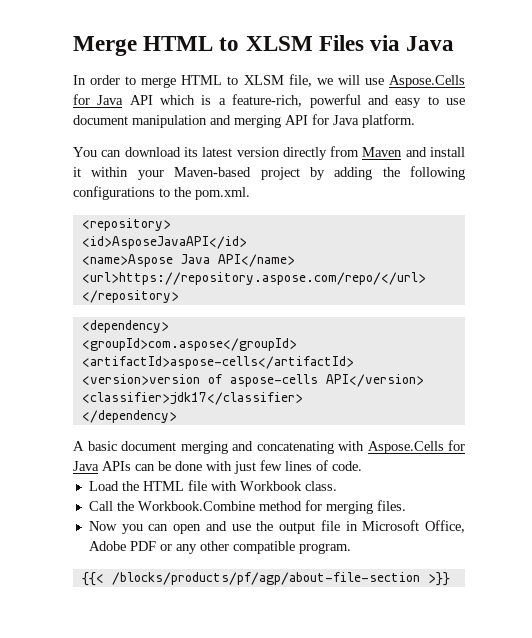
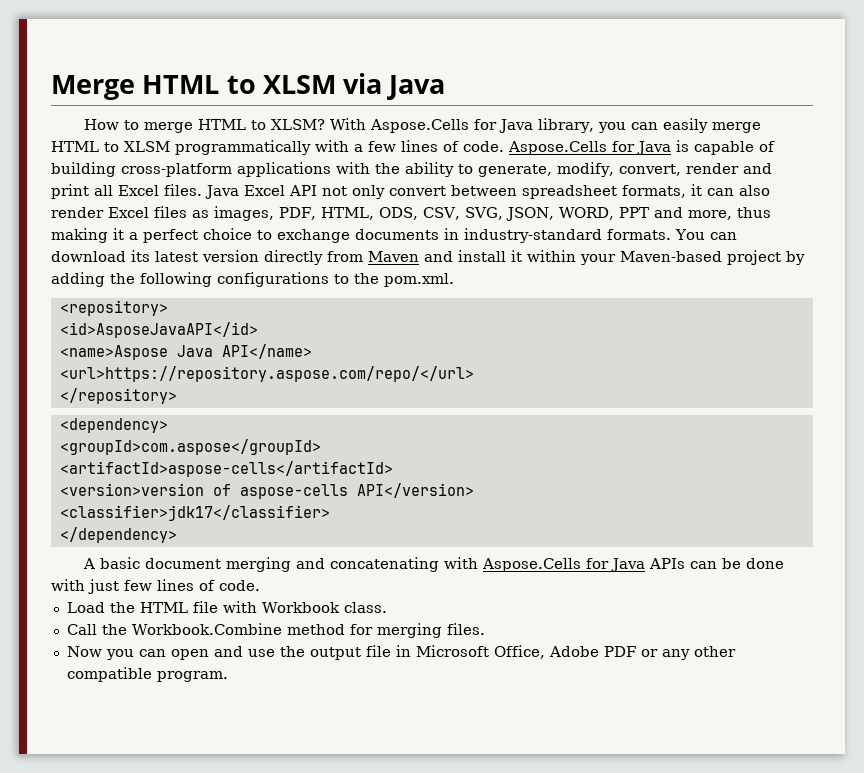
[318,35,364,51] Files -> (336, 84) none
[73,75,121,85] In order -> [84,119,120,130] How
[243,74,465,88] [73,94,466,108] [73,114,415,128] XLSM file, we will use Aspose.Cells for Java API which is a feature-rich, powerful and easy to use document manipulation and merging API for Java platform. // -> [271,118,762,133] [51,140,775,155] [51,162,772,177] [51,184,770,199] [51,206,771,221] [51,228,671,243] XLSM? With Aspose.Cells for Java library, you can easily merge HTML to XLSM programmatically with a few lines of code. Aspose.Cells for Java is capable of building cross-platform applications with the ability to generate, modify, convert, render and print all Excel files. Java Excel API not only convert between spreadsheet formats, it can also render Excel files as images, PDF, HTML, ODS, CSV, SVG, JSON, WORD, PPT and more, thus making it a perfect choice to exchange documents in industry-standard formats.
[81,572,450,586] // {{< /blocks/products/pf/agp/about-file-section >}} -> (228, 676) none

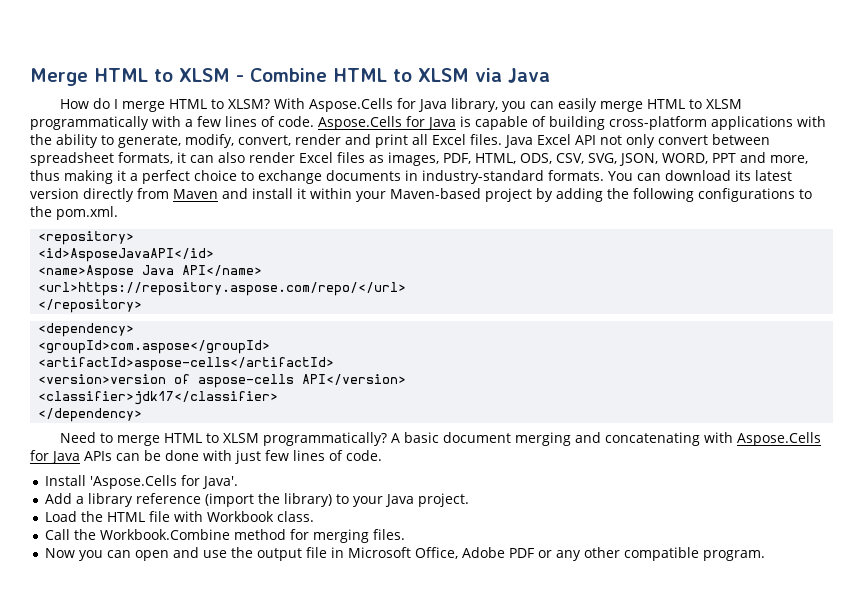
(336, 84) none -> [236,68,469,82] - Combine HTML to XLSM
[124,120,140,130] to -> [93,98,119,109] do I
(177, 535) none -> [60,432,388,446] Need to merge HTML to XLSM programmatically?
(260, 585) none -> [45,475,239,489] [45,493,470,507] // Install 'Aspose.Cells for Java'. // Add a library reference (import the library) to your Java project.

